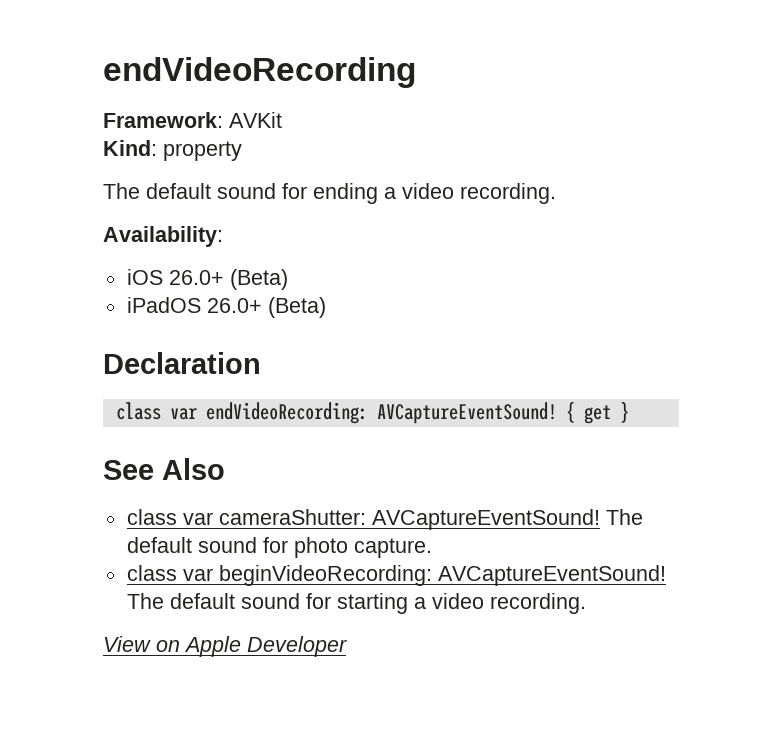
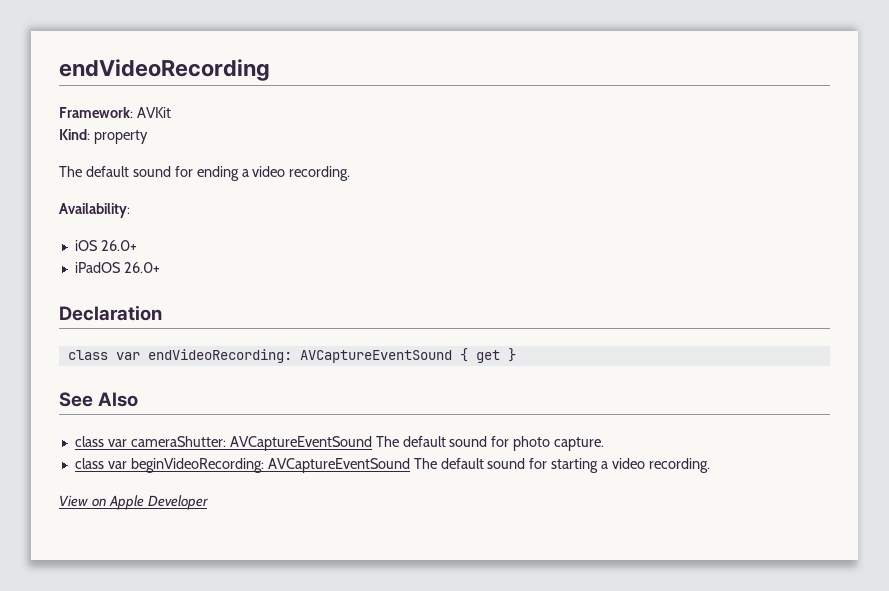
[229,269,288,290] (Beta) -> (137, 245) none
[267,297,326,318] (Beta) -> (160, 267) none
[376,402,557,424] AVCaptureEventSound! -> [299,350,452,363] AVCaptureEventSound
[371,509,600,530] AVCaptureEventSound! -> [229,436,372,451] AVCaptureEventSound
[437,565,666,586] AVCaptureEventSound! -> [267,458,410,473] AVCaptureEventSound

